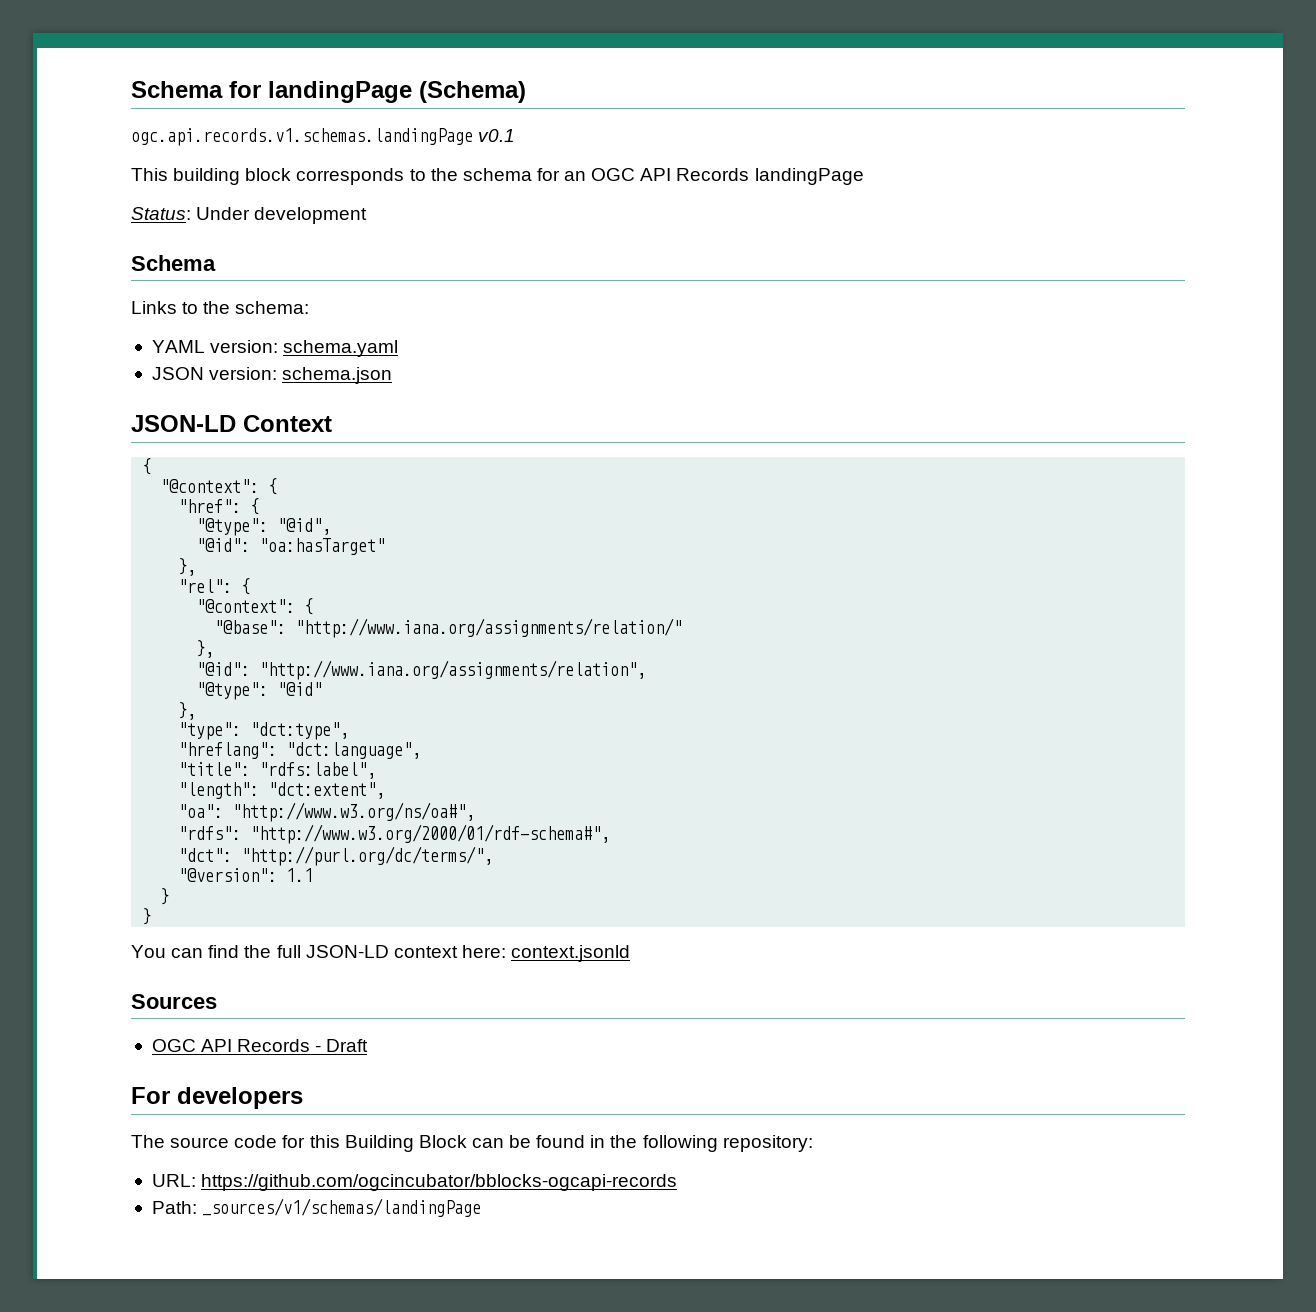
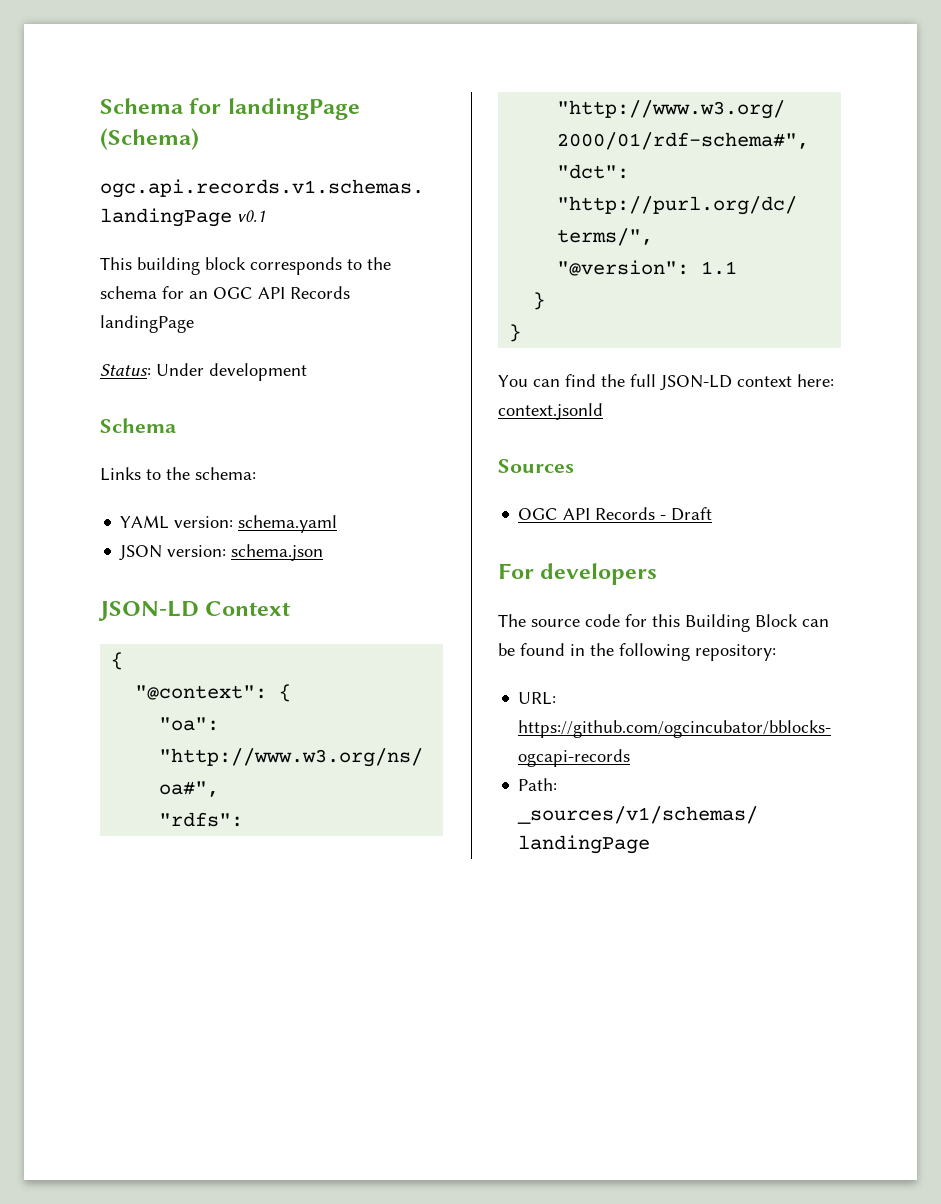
[178,498,260,515] [196,518,332,536] [196,538,386,555] [178,558,197,576] [178,578,251,595] [196,598,314,615] [214,618,683,638] [196,640,215,658] [196,660,647,680] [196,682,323,700] [178,702,197,720] [178,722,350,740] [178,742,422,759] [178,762,377,779] [178,782,386,799] // "href": { // "@type": "@id", // "@id": "oa:hasTarget" // }, // "rel": { // "@context": { // "@base": "http://www.iana.org/assignments/relation/" // }, // "@id": "http://www.iana.org/assignments/relation", // "@type": "@id" // }, // "type": "dct:type", // "hreflang": "dct:language", // "title": "rdfs:label", // "length": "dct:extent", -> (292, 693) none

